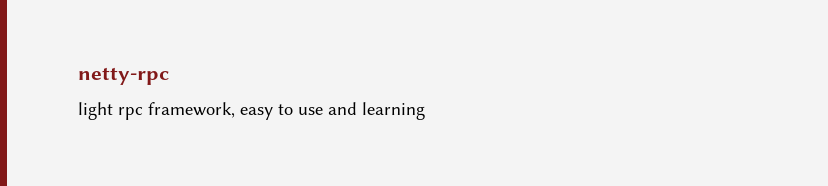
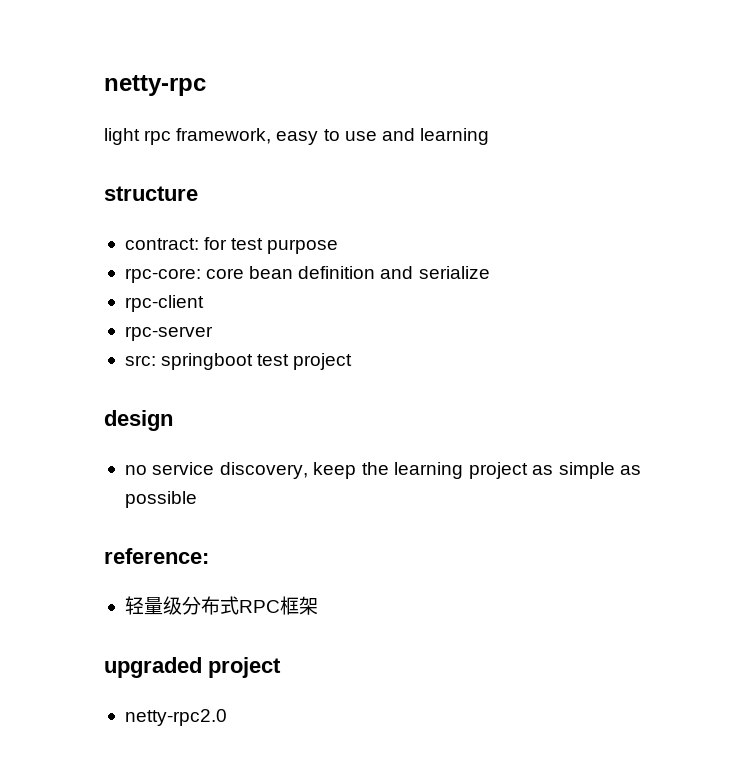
(425, 111) none -> [104,186,198,201] [124,237,339,254] [124,266,490,283] [124,295,204,312] [124,326,213,341] [124,353,353,370] [104,410,173,431] [124,462,642,479] [124,491,197,508] [104,548,209,564] [124,596,318,615] [104,657,281,678] [124,709,227,726] // structure // contract: for test purpose // rpc-core: core bean definition and serialize // rpc-client // rpc-server // src: springboot test project // design // no service discovery, keep the learning project as simple as possible // reference: // 轻量级分布式RPC框架 // upgraded project // netty-rpc2.0

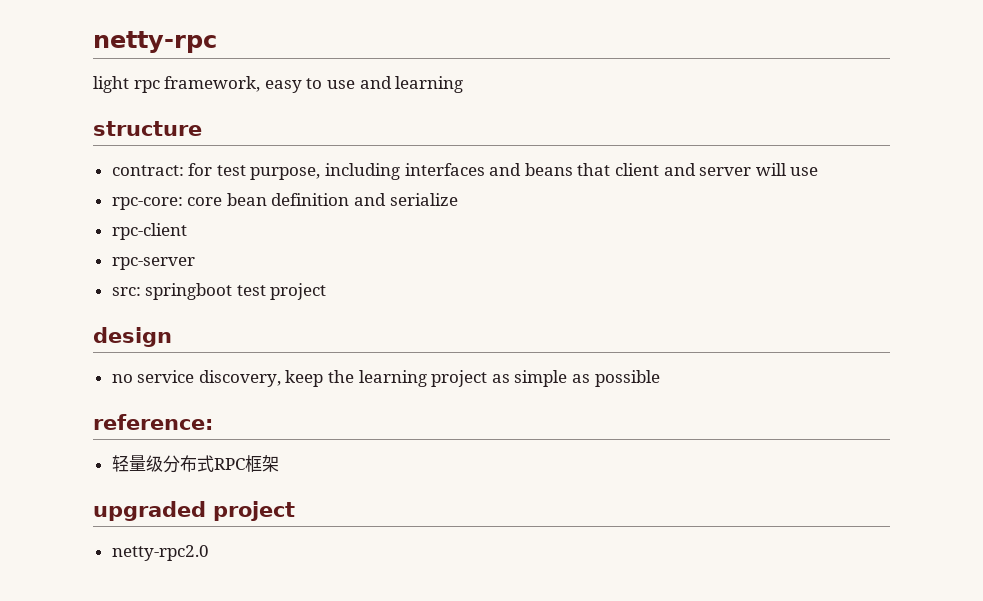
[267,239,339,254] purpose -> [250,163,819,180] purpose, including interfaces and beans that client and server will use

